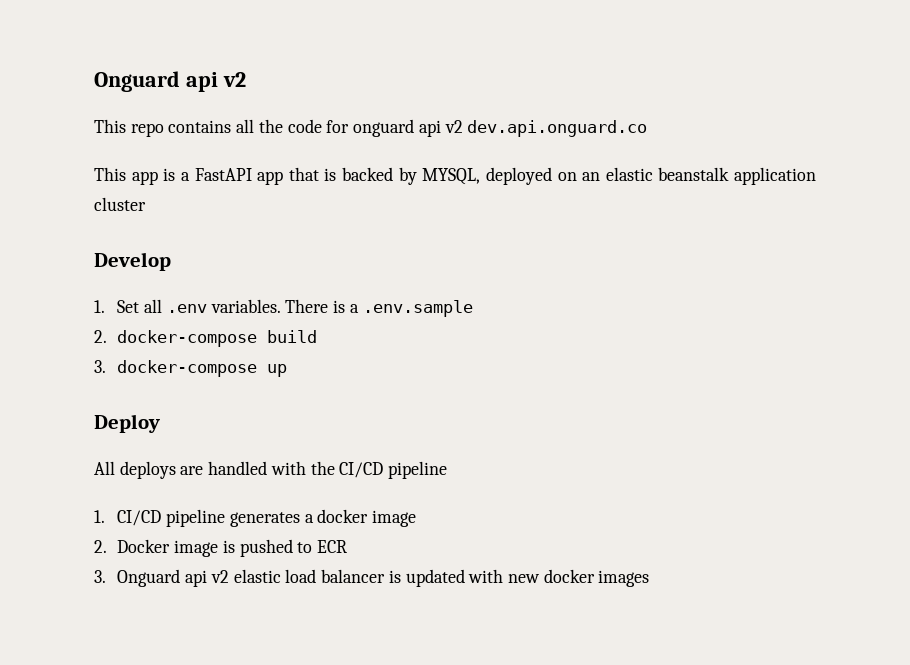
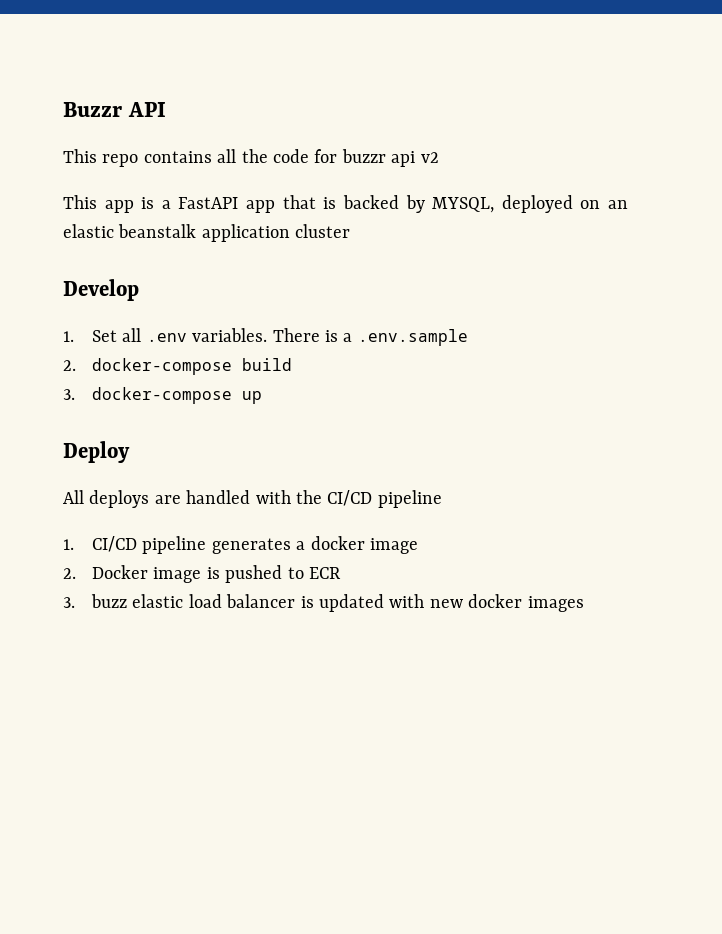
[94,71,246,92] Onguard api v2 -> [63,102,166,117] Buzzr API
[353,119,648,137] onguard api v2 dev.api.onguard.co -> [341,149,439,167] buzzr api v2
[117,569,229,587] Onguard api v2 -> [90,594,127,608] buzz

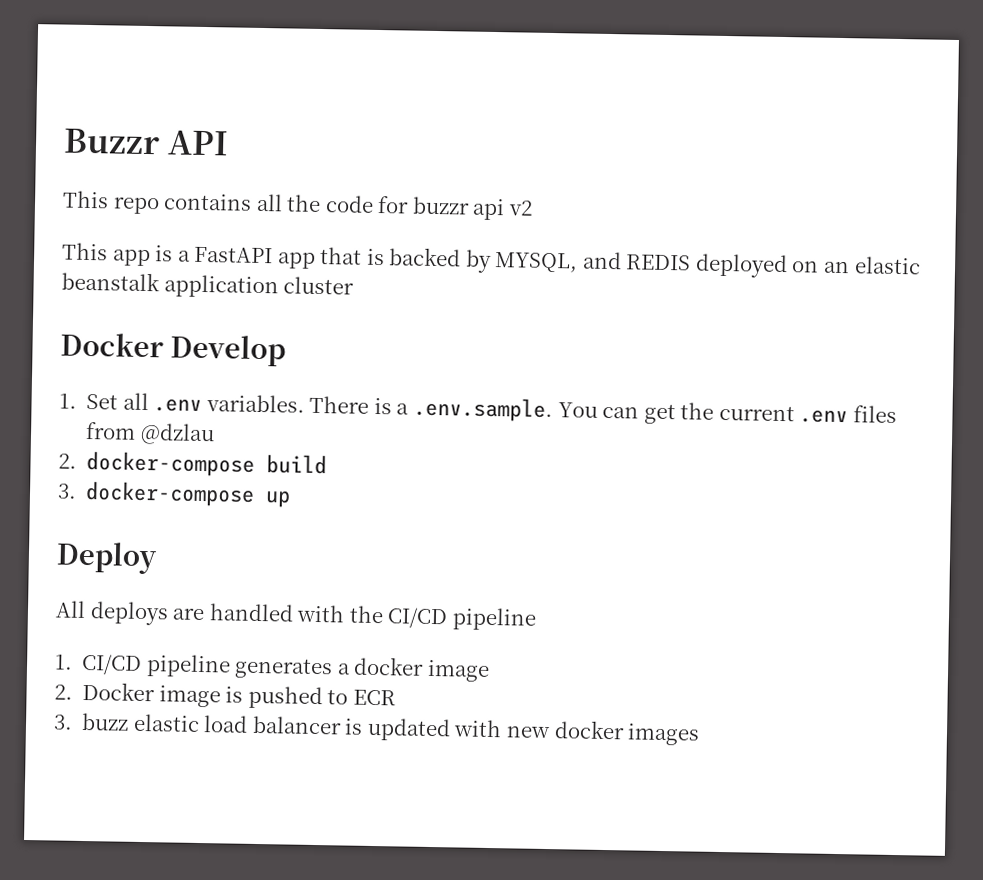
(495, 205) none -> [581,251,692,271] and REDIS
(351, 231) none -> [60,332,164,358] Docker
[357,329,468,346] .env.sample -> [412,396,897,425] [85,421,215,446] .env.sample. You can get the current .env files from @dzlau

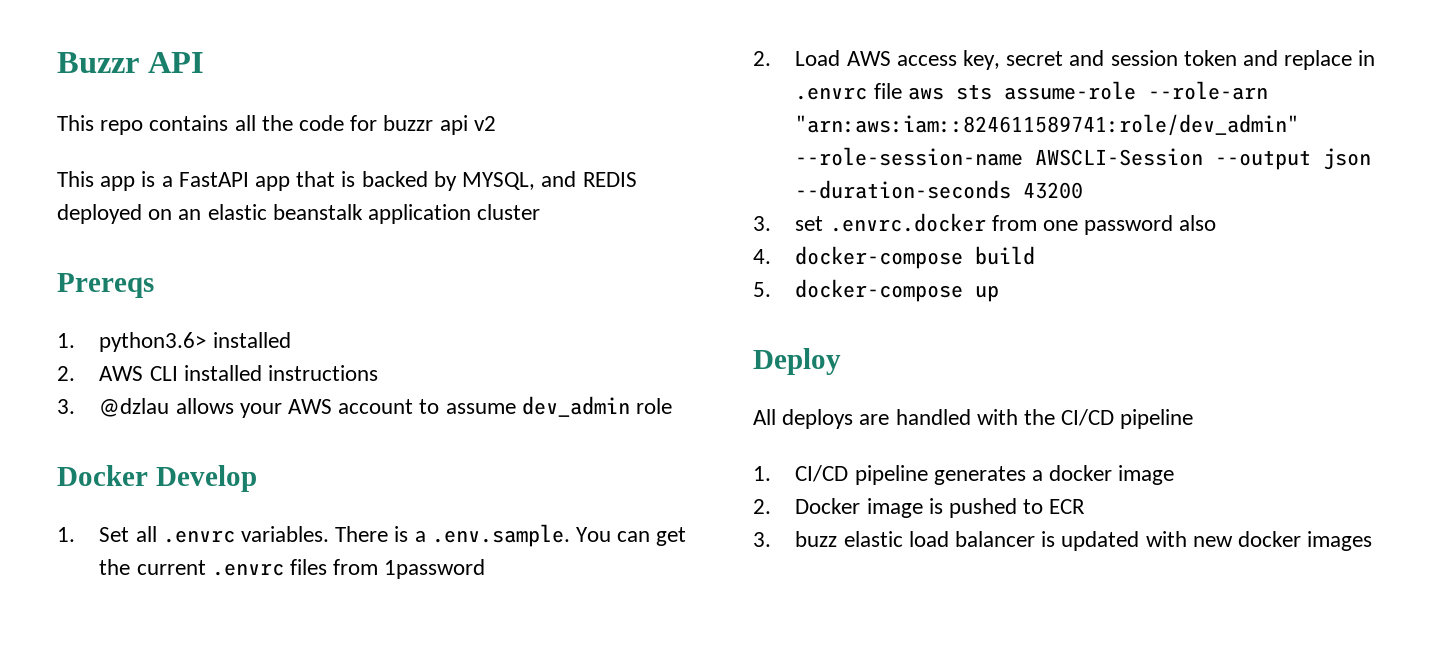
(355, 285) none -> [57,273,154,298] [57,332,291,352] [57,365,378,381] [57,396,673,418] // Prereqs // 1. python3.6> installed // 2. AWS CLI installed instructions // 3. @dzlau allows your AWS account to assume dev_admin role
[153,398,203,413] .env -> [162,530,235,543] .envrc
[799,409,849,424] .env -> [211,563,284,576] .envrc
[139,422,215,446] [58,453,77,469] @dzlau // 2. -> [384,559,486,579] [753,50,1376,70] [795,81,1268,100] [795,114,1300,136] [795,147,1372,170] [795,180,1084,199] [753,213,1217,235] [753,249,771,264] 1password // 2. Load AWS access key, secret and session token and replace in .envrc file aws sts assume-role --role-arn "arn:aws:iam::824611589741:role/dev_admin" --role-session-name AWSCLI-Session --output json --duration-seconds 43200 // 3. set .envrc.docker from one password also // 4.
[57,483,77,499] 3. -> [753,282,771,297] 5.

